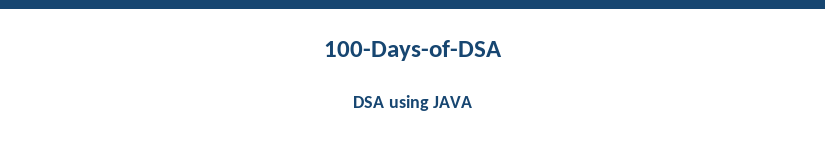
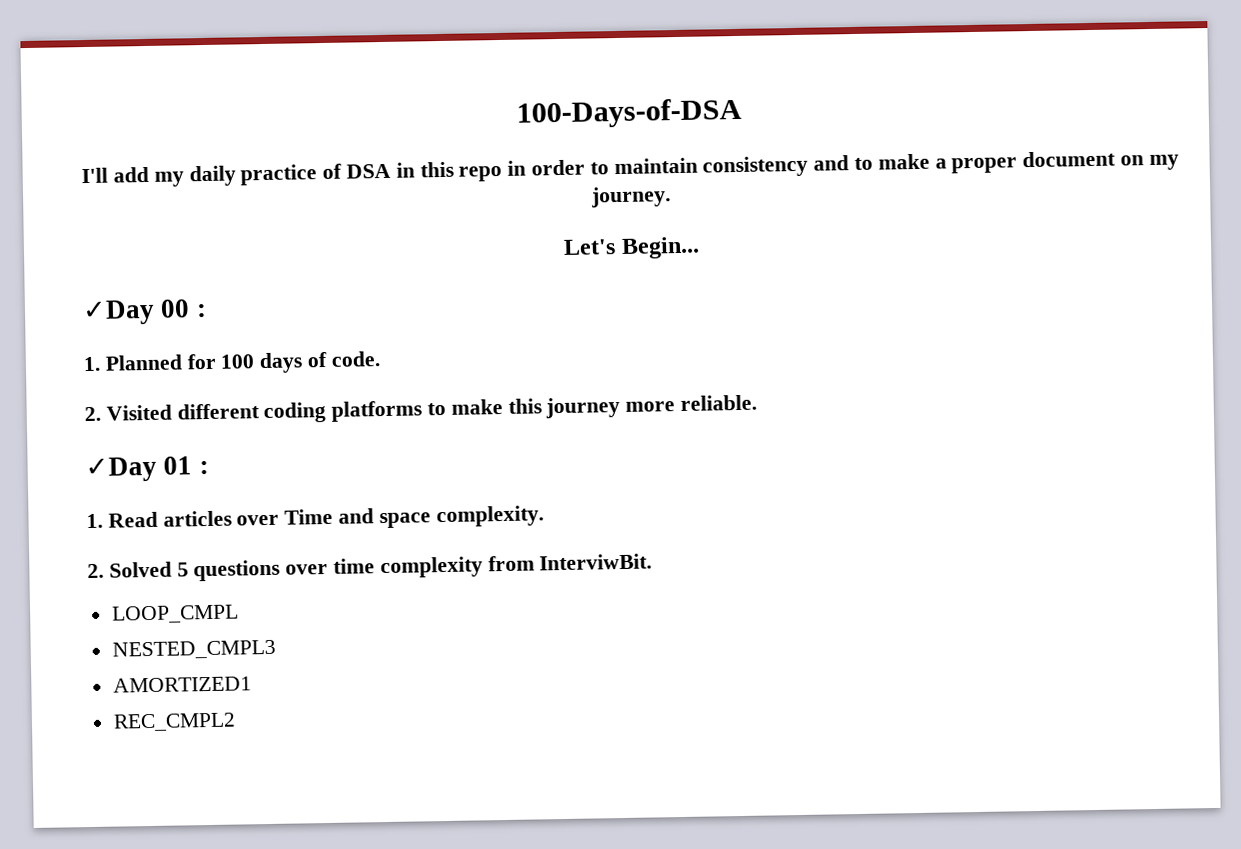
[352,95,473,111] DSA using JAVA -> [81,150,1179,187] [589,186,671,208] [563,236,700,259] [82,299,207,326] [83,351,380,374] [84,394,758,424] [85,456,209,483] [86,505,544,529] [87,553,653,582] [111,604,239,624] [111,639,276,660] [112,676,252,693] [112,712,236,732] I'll add my daily practice of DSA in this repo in order to maintain consistency and to make a proper document on my journey. // Let's Begin... // ✓Day 00 : // 1. Planned for 100 days of code. // 2. Visited different coding platforms to make this journey more reliable. // ✓Day 01 : // 1. Read articles over Time and space complexity. // 2. Solved 5 questions over time complexity from InterviwBit. // LOOP_CMPL // NESTED_CMPL3 // AMORTIZED1 // REC_CMPL2

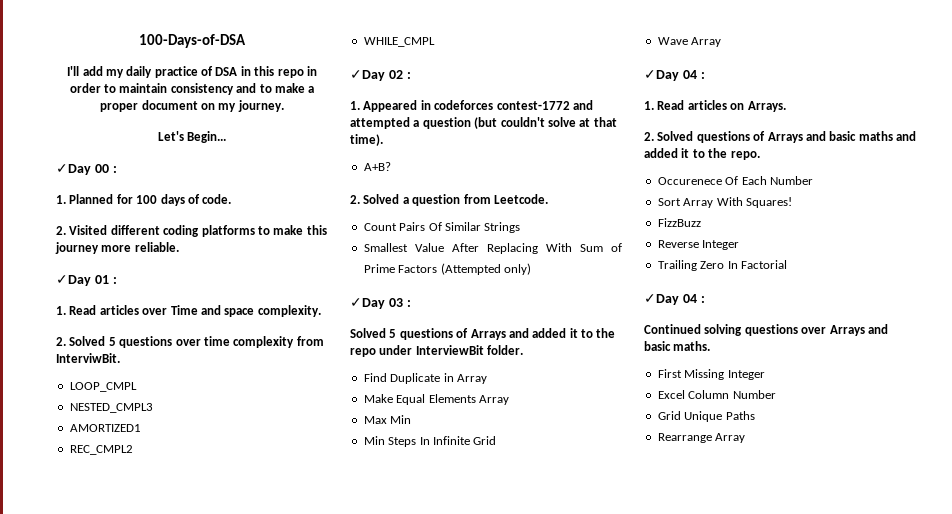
(236, 722) none -> [363,37,435,47] [350,70,411,81] [350,100,593,112] [350,117,617,129] [350,134,383,146] [363,162,391,171] [350,194,548,206] [363,222,521,233] [363,243,622,254] [363,263,531,275] [350,298,411,309] [350,328,616,340] [350,345,524,357] [363,373,487,384] [363,394,509,405] [363,415,412,424] [363,436,497,447] [657,37,722,47] [644,70,705,81] [644,100,786,112] [644,131,916,143] [644,148,760,160] [657,176,813,185] [657,197,792,208] [657,218,701,227] [657,240,740,250] [657,260,787,271] [644,294,705,305] [644,324,888,336] [644,341,711,351] [657,369,765,380] [657,390,776,399] [657,411,755,422] [657,433,746,443] // WHILE_CMPL // ✓Day 02 : // 1. Appeared in codeforces contest-1772 and attempted a question (but couldn't solve at that time). // A+B? // 2. Solved a question from Leetcode. // Count Pairs Of Similar Strings // Smallest Value After Replacing With Sum of Prime Factors (Attempted only) // ✓Day 03 : // Solved 5 questions of Arrays and added it to the repo under InterviewBit folder. // Find Duplicate in Array // Make Equal Elements Array // Max Min // Min Steps In Infinite Grid // Wave Array // ✓Day 04 : // 1. Read articles on Arrays. // 2. Solved questions of Arrays and basic maths and added it to the repo. // Occurenece Of Each Number // Sort Array With Squares! // FizzBuzz // Reverse Integer // Trailing Zero In Factorial // ✓Day 04 : // Continued solving questions over Arrays and basic maths. // First Missing Integer // Excel Column Number // Grid Unique Paths // Rearrange Array

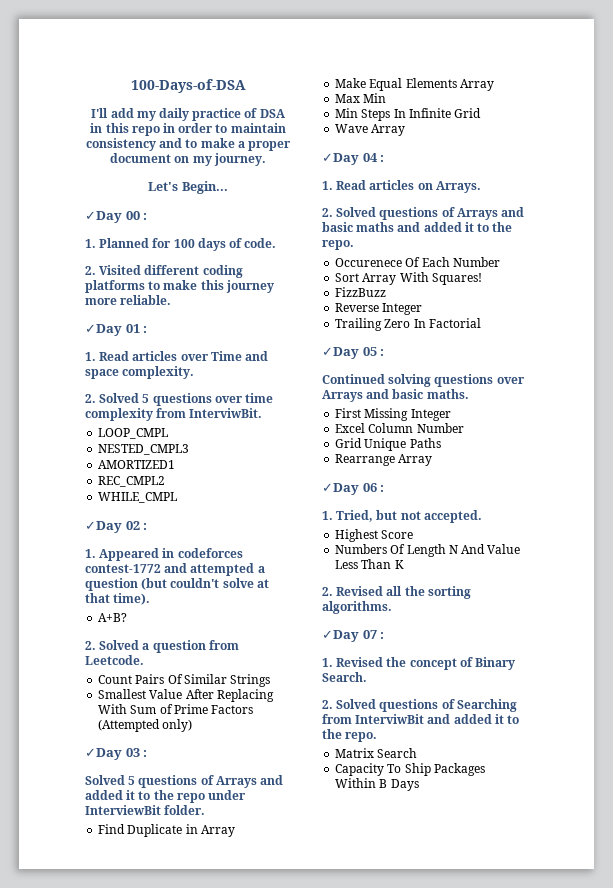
[682,294,697,303] 04 -> [362,347,377,356] 05
(746, 438) none -> [322,483,385,495] [322,510,482,523] [335,529,414,542] [335,544,521,557] [335,559,404,569] [322,586,471,599] [322,601,392,614] [322,630,385,642] [322,657,516,670] [322,672,367,682] [322,699,517,712] [322,714,520,724] [322,729,378,742] [335,748,418,758] [335,763,485,776] [335,778,419,791] // ✓Day 06 : // 1. Tried, but not accepted. // Highest Score // Numbers Of Length N And Value Less Than K // 2. Revised all the sorting algorithms. // ✓Day 07 : // 1. Revised the concept of Binary Search. // 2. Solved questions of Searching from InterviwBit and added it to the repo. // Matrix Search // Capacity To Ship Packages Within B Days

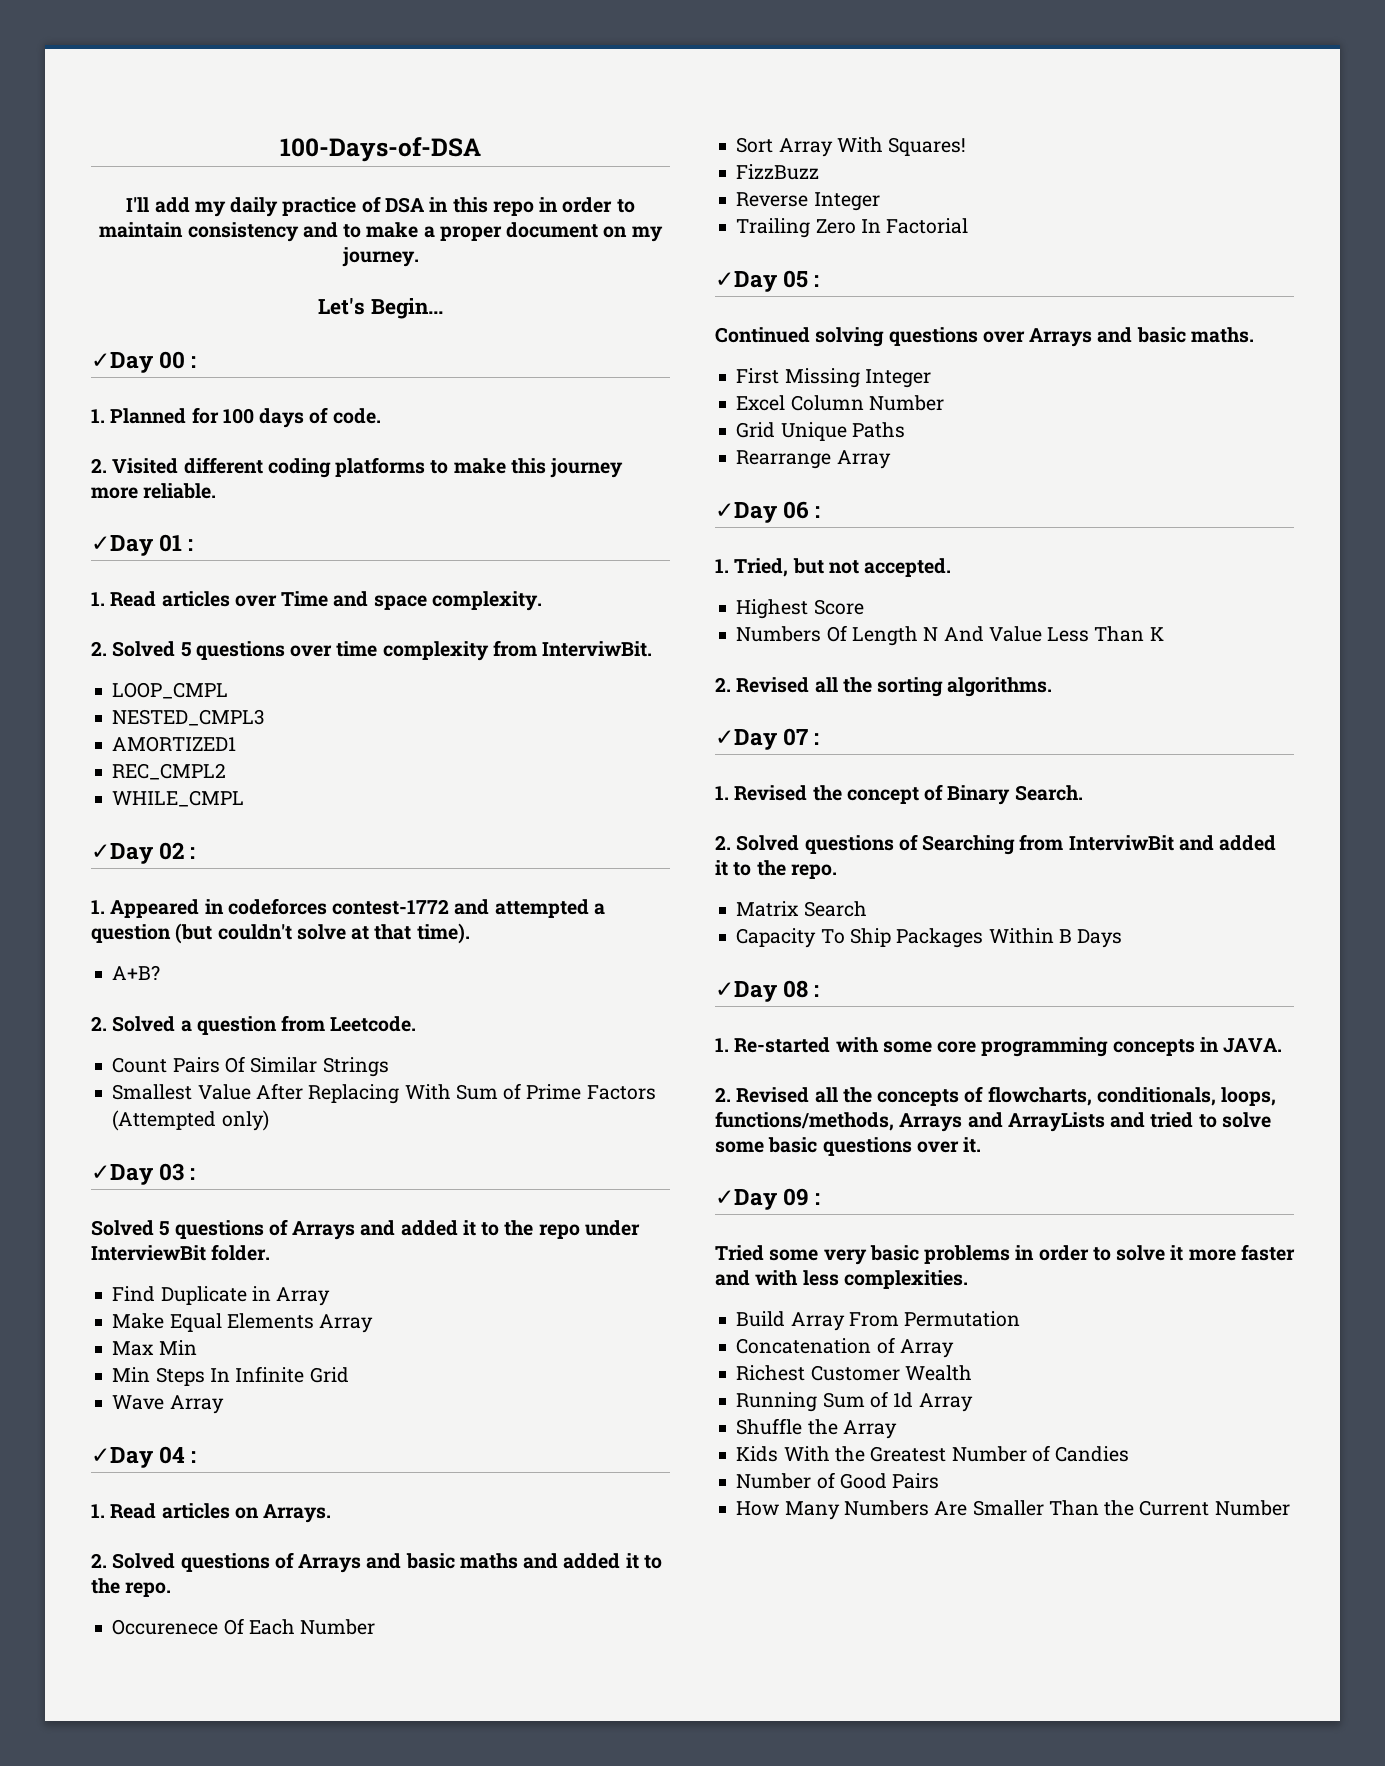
(419, 785) none -> [715,980,820,1002] [715,1037,1283,1057] [715,1086,1277,1106] [715,1111,1271,1132] [715,1137,982,1156] [715,1188,821,1210] [715,1244,1295,1265] [715,1270,968,1289] [736,1311,1021,1331] [736,1337,954,1358] [736,1365,972,1381] [736,1391,973,1412] [736,1418,897,1439] [736,1445,1130,1462] [736,1472,940,1489] [736,1500,1290,1520] // ✓Day 08 : // 1. Re-started with some core programming concepts in JAVA. // 2. Revised all the concepts of flowcharts, conditionals, loops, functions/methods, Arrays and ArrayLists and tried to solve some basic questions over it. // ✓Day 09 : // Tried some very basic problems in order to solve it more faster and with less complexities. // Build Array From Permutation // Concatenation of Array // Richest Customer Wealth // Running Sum of 1d Array // Shuffle the Array // Kids With the Greatest Number of Candies // Number of Good Pairs // How Many Numbers Are Smaller Than the Current Number

